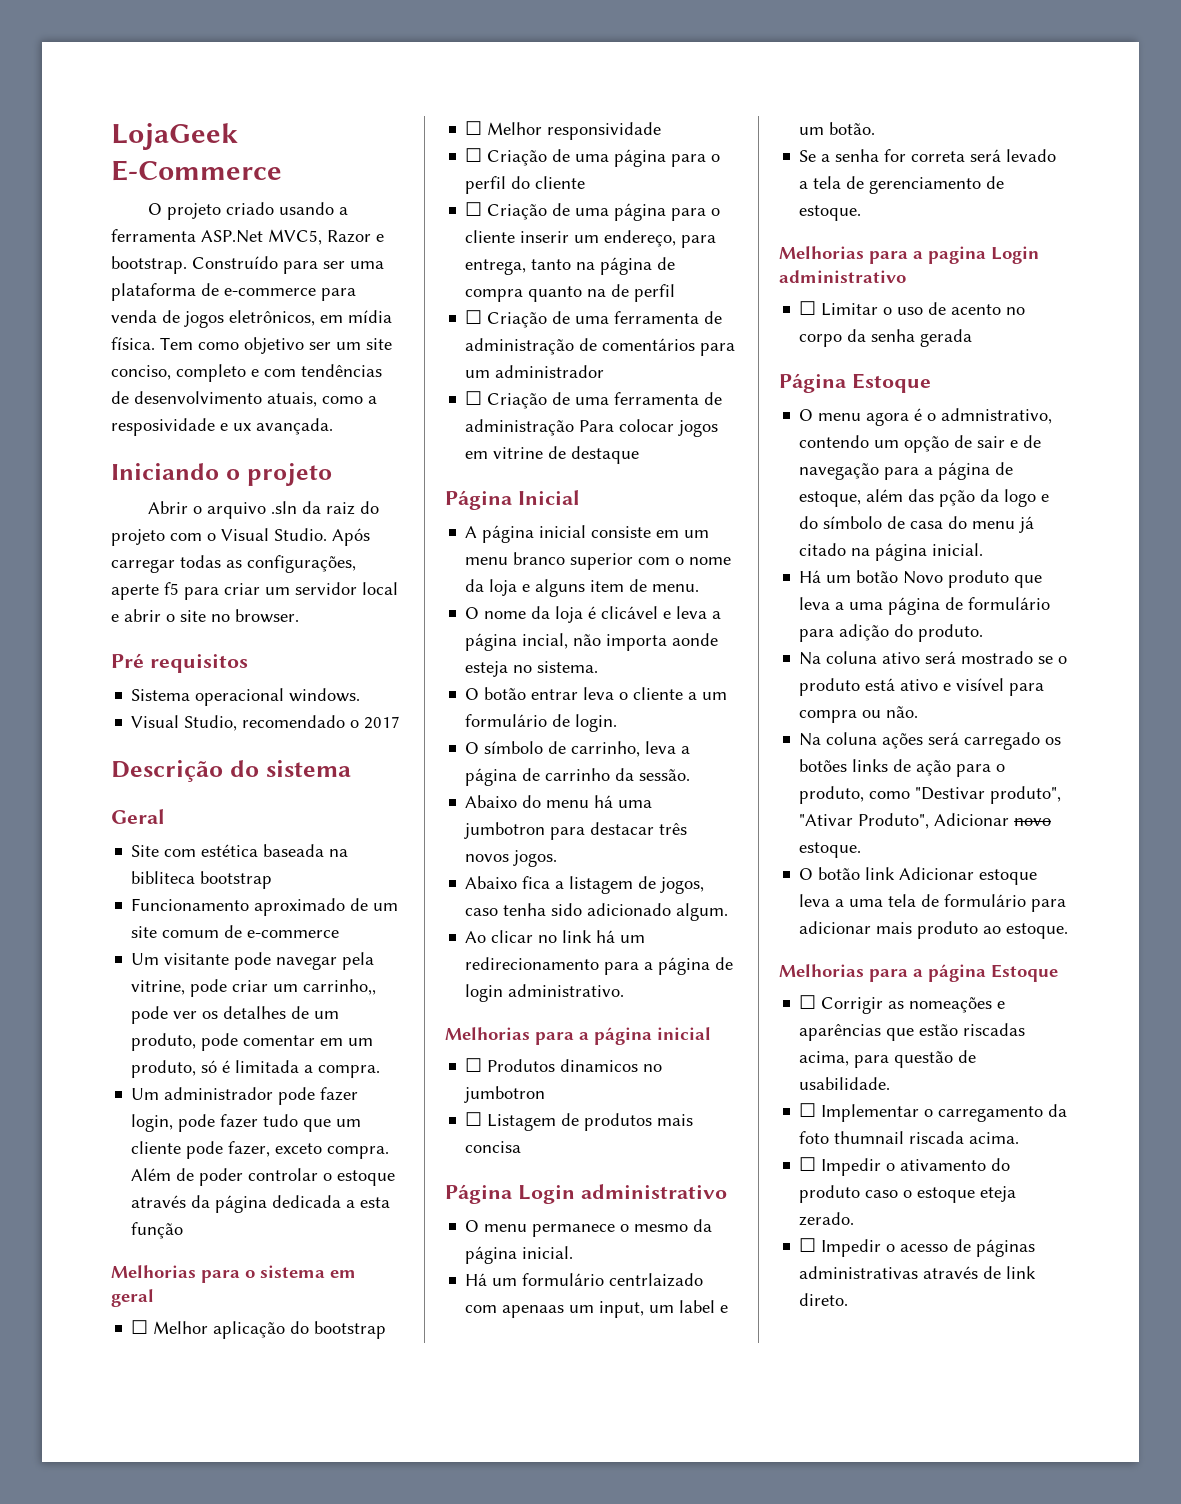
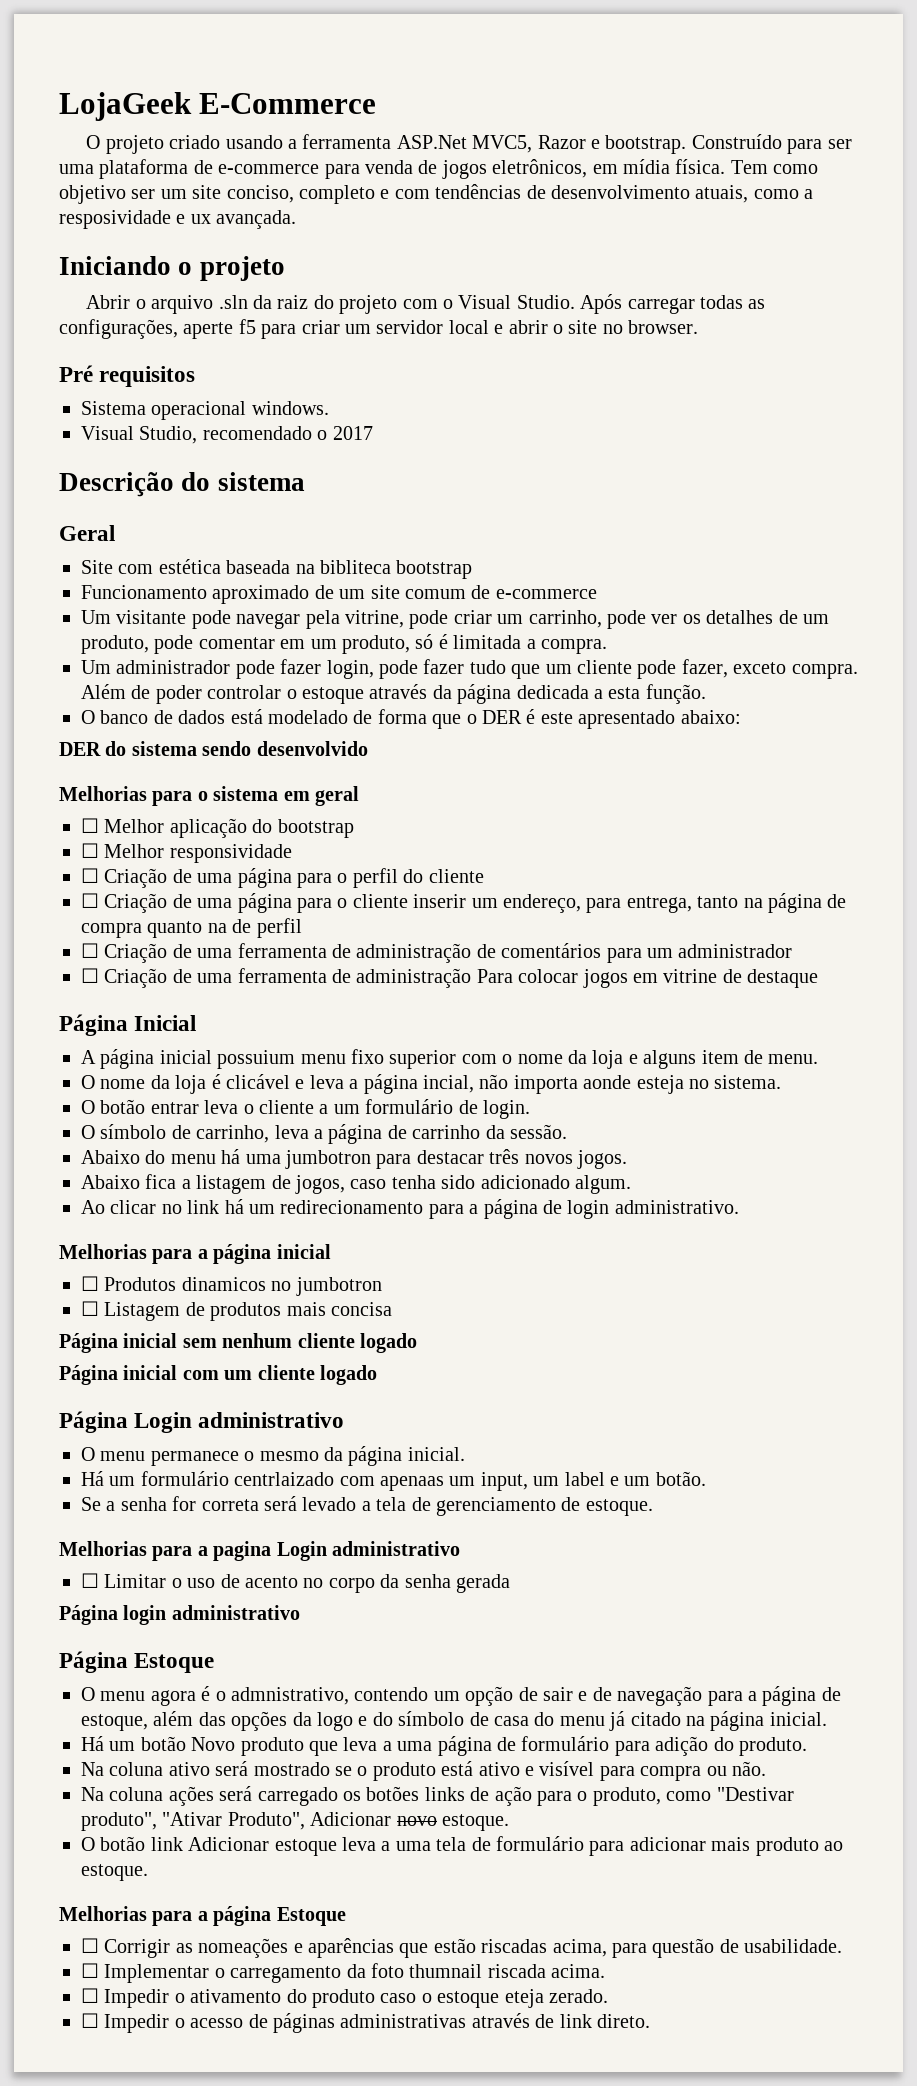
[303,979,377,995] carrinho,, -> [528,610,602,628] carrinho,
[131,1222,184,1239] função -> [645,684,706,704] [81,709,741,729] [59,741,368,756] função. // O banco de dados está modelado de forma que o DER é este apresentado abaixo: // DER do sistema sendo desenvolvido
[591,526,710,538] [465,552,566,565] consiste em um menu branco -> [217,1049,384,1069] possuium menu fixo
(522, 1147) none -> [59,1333,417,1353] [59,1365,377,1385] // Página inicial sem nenhum cliente logado // Página inicial com um cliente logado
(973, 338) none -> [59,1605,300,1625] // Página login administrativo
[939,490,976,507] pção -> [231,1711,288,1731] opções

